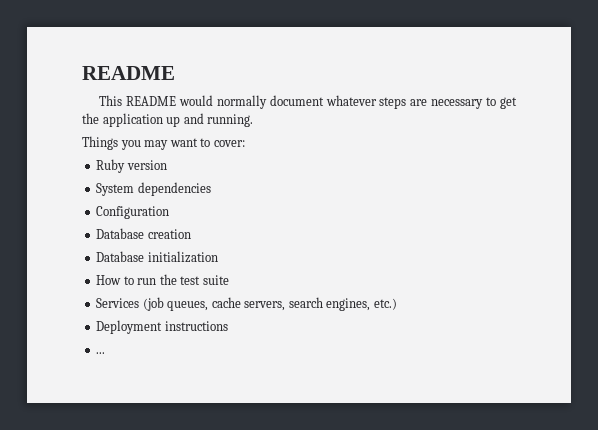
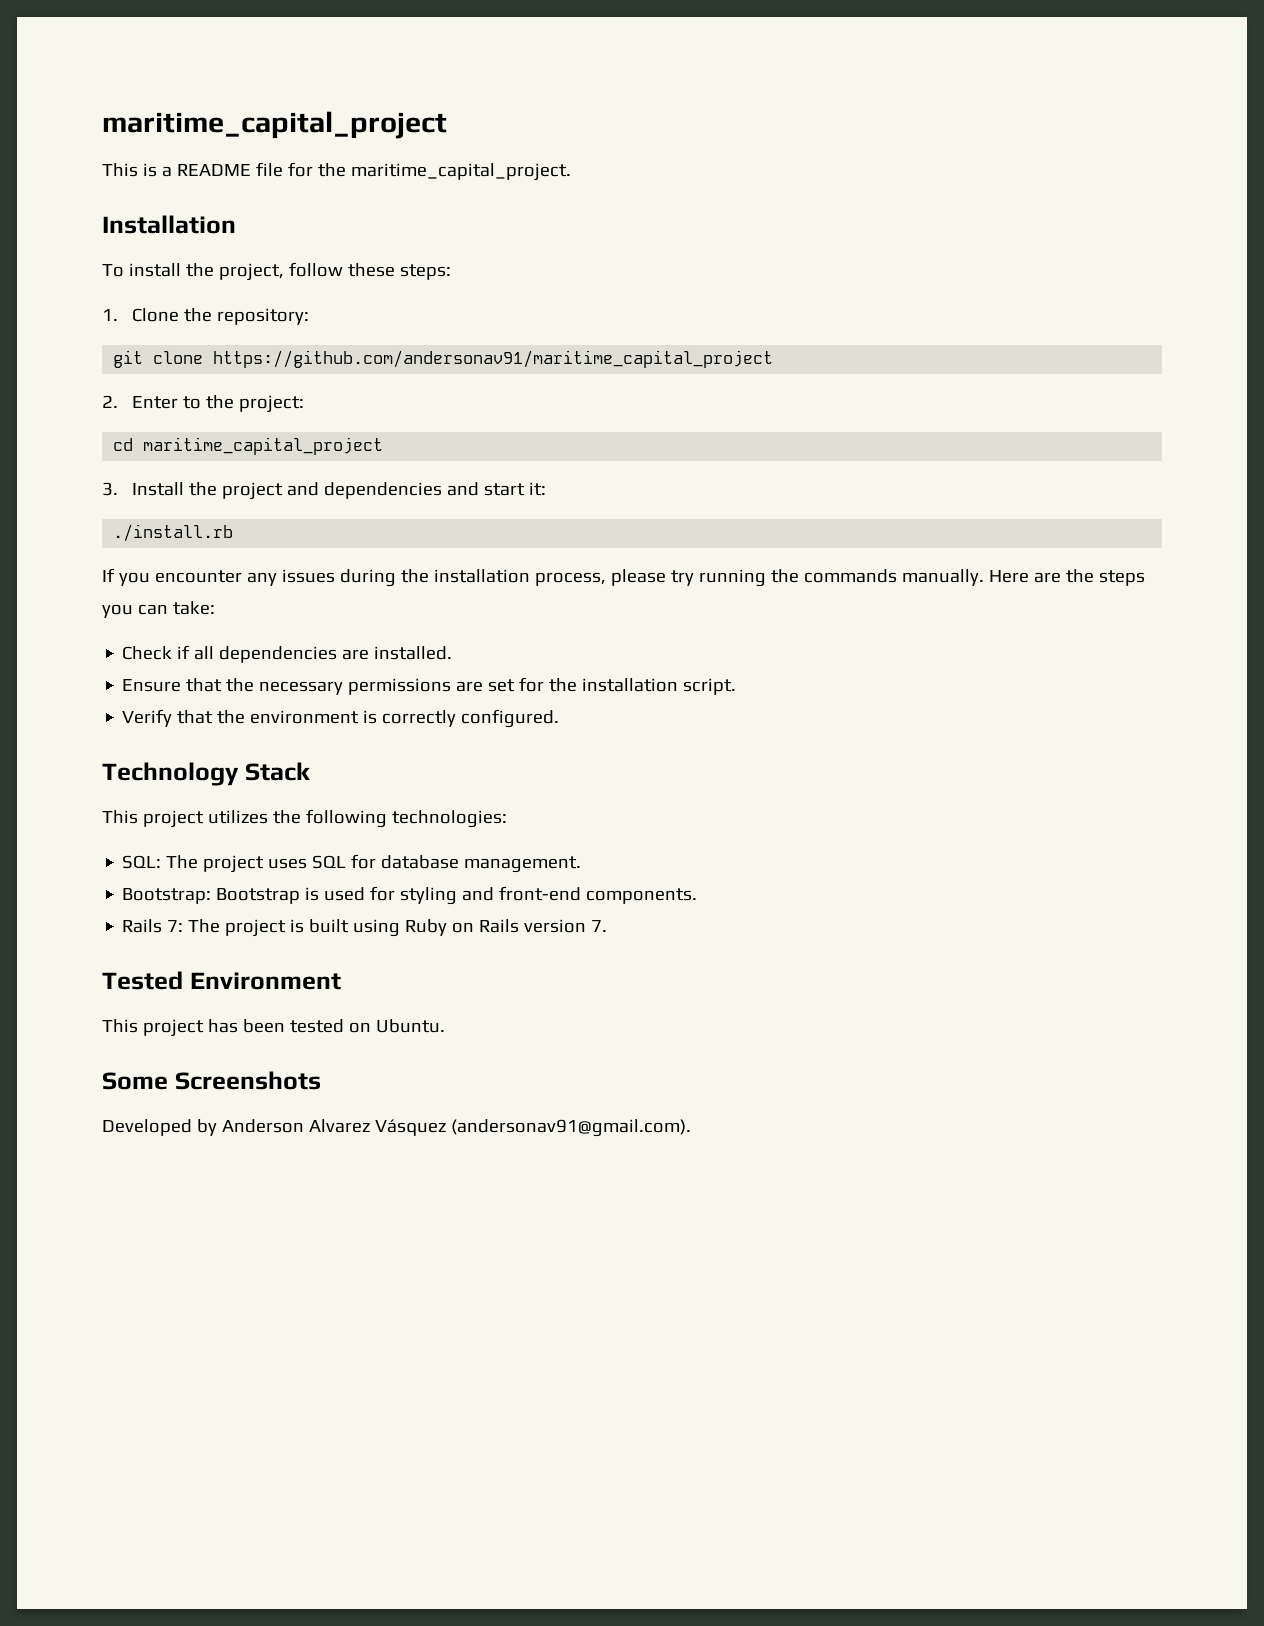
[82,66,175,80] [99,95,518,109] [82,113,254,127] [82,136,245,150] [96,159,167,173] [96,182,211,196] [96,206,170,219] [96,228,191,239] [96,251,218,263] [96,274,229,285] [96,297,397,311] [96,320,228,334] [96,352,106,354] README // This README would normally document whatever steps are necessary to get the application up and running. // Things you may want to cover: // Ruby version // System dependencies // Configuration // Database creation // Database initialization // How to run the test suite // Services (job queues, cache servers, search engines, etc.) // Deployment instructions // ... -> [102,111,447,139] [102,162,571,181] [102,215,236,234] [102,262,451,281] [102,308,309,325] [113,350,774,368] [102,395,304,413] [113,437,384,455] [102,482,546,500] [113,524,234,542] [102,568,1145,587] [102,601,215,618] [122,645,453,663] [122,677,737,695] [122,709,560,728] [102,762,310,786] [102,809,507,828] [122,854,582,873] [122,886,698,905] [122,919,608,937] [102,971,341,990] [102,1019,445,1037] [102,1071,321,1090] [102,1119,691,1137] maritime_capital_project // This is a README file for the maritime_capital_project. // Installation // To install the project, follow these steps: // 1. Clone the repository: // git clone https://github.com/andersonav91/maritime_capital_project // 2. Enter to the project: // cd maritime_capital_project // 3. Install the project and dependencies and start it: // ./install.rb // If you encounter any issues during the installation process, please try running the commands manually. Here are the steps you can take: // Check if all dependencies are installed. // Ensure that the necessary permissions are set for the installation script. // Verify that the environment is correctly configured. // Technology Stack // This project utilizes the following technologies: // SQL: The project uses SQL for database management. // Bootstrap: Bootstrap is used for styling and front-end components. // Rails 7: The project is built using Ruby on Rails version 7. // Tested Environment // This project has been tested on Ubuntu. // Some Screenshots // Developed by Anderson Alvarez Vásquez (andersonav91@gmail.com).

